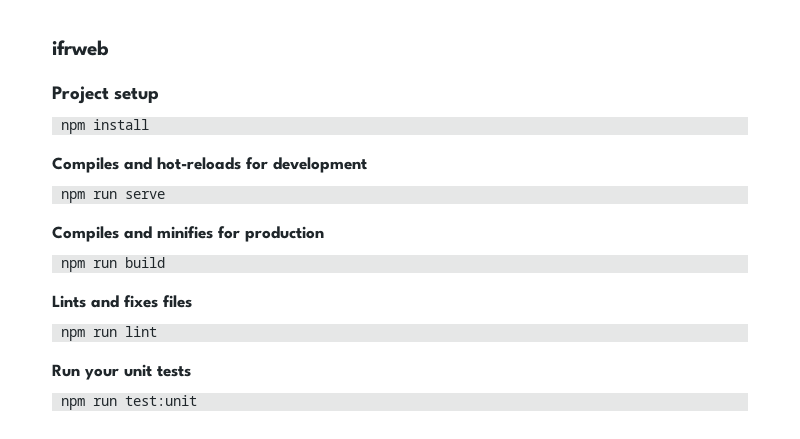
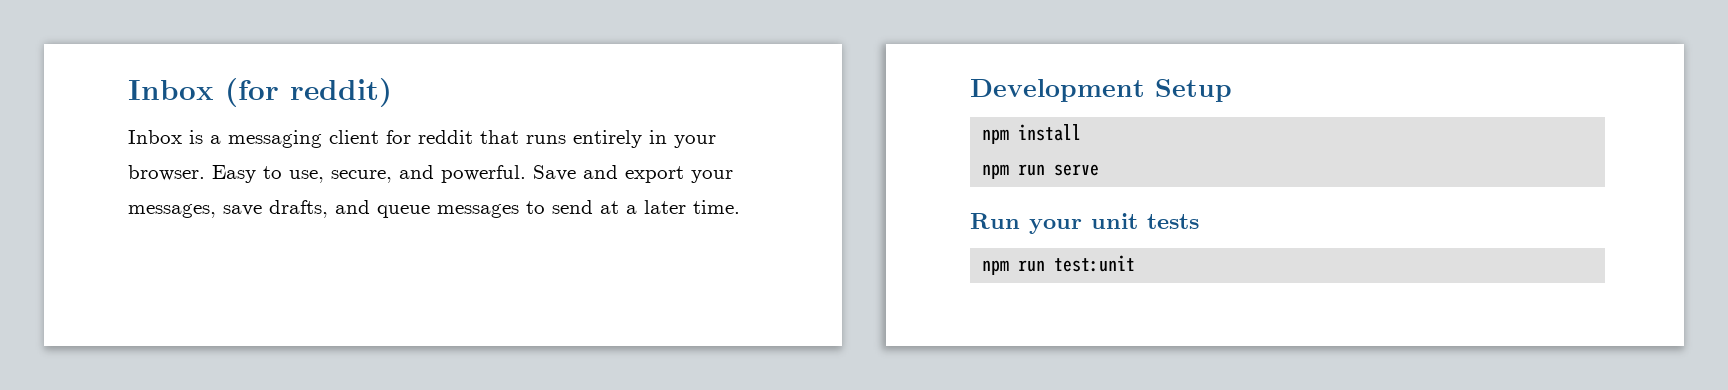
[52,40,109,56] [52,86,160,104] [61,119,149,134] [52,157,367,173] [61,191,165,203] [52,226,324,242] [61,257,165,272] [52,295,192,308] [61,326,157,341] ifrweb // Project setup // npm install // Compiles and hot-reloads for development // npm run serve // Compiles and minifies for production // npm run build // Lints and fixes files // npm run lint -> [128,78,392,107] [128,130,716,148] [128,165,733,183] [128,200,740,218] [970,79,1232,102] [982,124,1082,144] [982,164,1100,179] Inbox (for reddit) // Inbox is a messaging client for reddit that runs entirely in your browser. Easy to use, secure, and powerful. Save and export your messages, save drafts, and queue messages to send at a later time. // Development Setup // npm install // npm run serve

